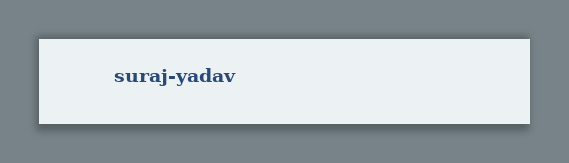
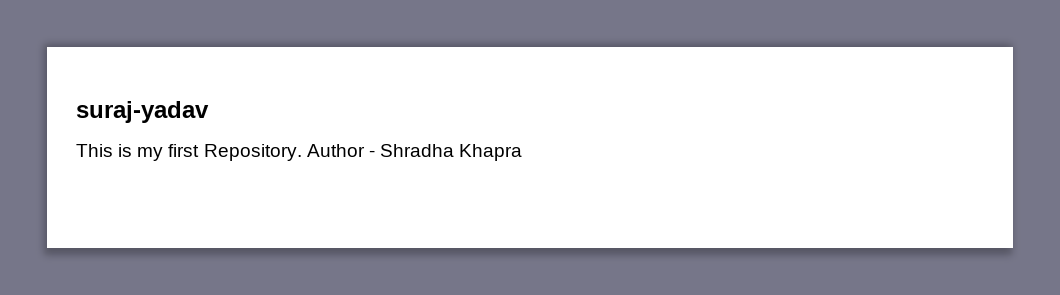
(236, 77) none -> [76,144,523,161] // This is my first Repository. Author - Shradha Khapra

